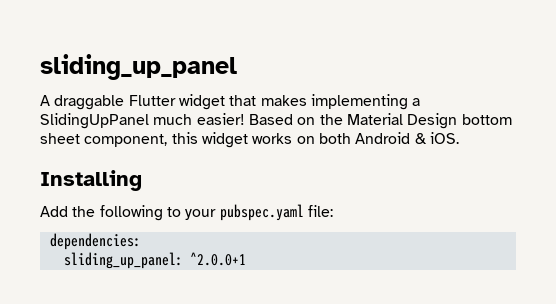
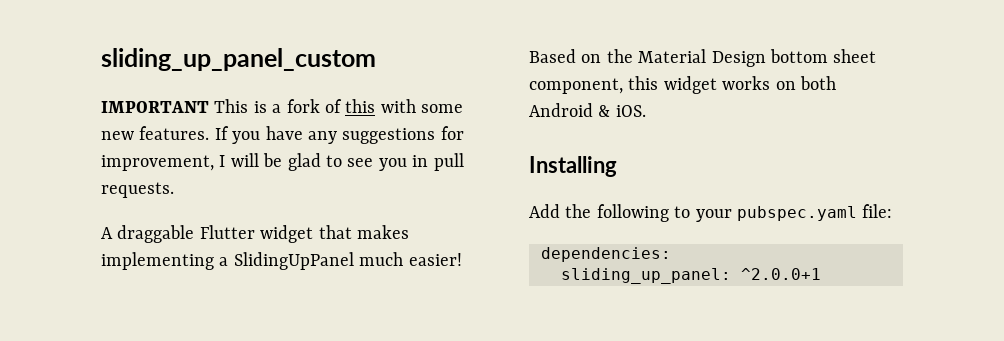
[40,54,237,80] sliding_up_panel -> [101,48,376,71] [101,99,464,113] [101,126,464,144] [101,153,464,171] [101,182,174,198] sliding_up_panel_custom // IMPORTANT This is a fork of this with some new features. If you have any suggestions for improvement, I will be glad to see you in pull requests.

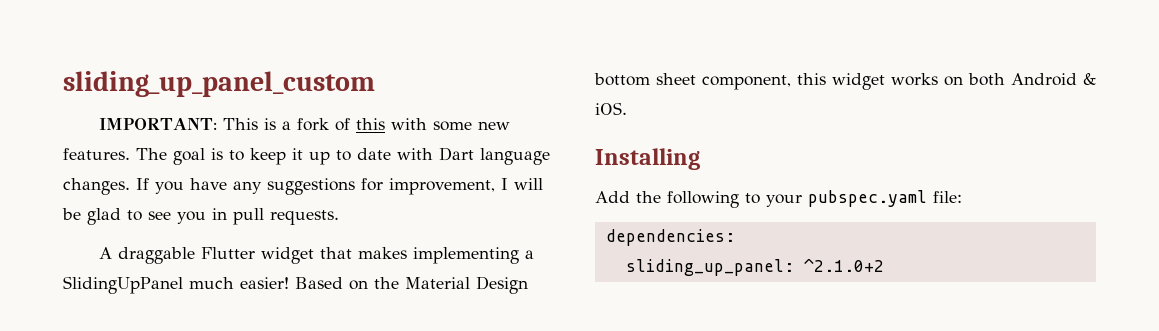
[101,101,209,113] IMPORTANT -> [98,118,217,130] IMPORTANT:
(210, 133) none -> [136,147,550,165] [63,178,130,195] The goal is to keep it up to date with Dart language changes.
[741,268,821,280] ^2.0.0+1 -> [803,258,884,272] ^2.1.0+2

